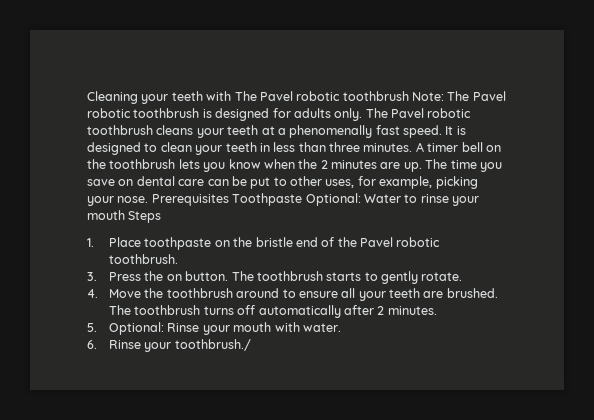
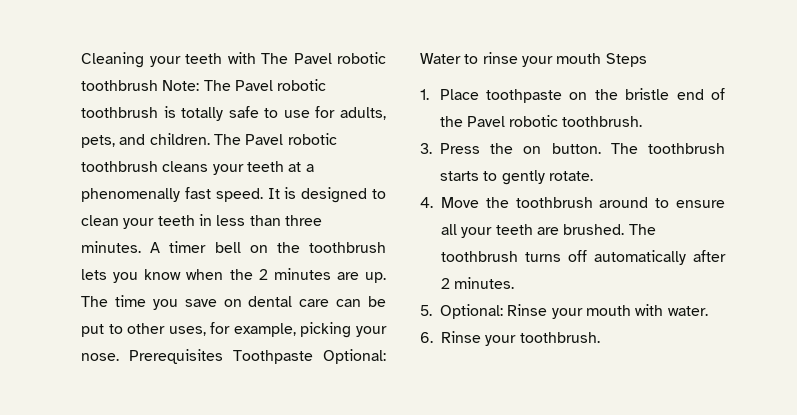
[215,108,363,121] designed for adults only. -> [181,106,387,121] [81,133,210,148] totally safe to use for adults, pets, and children.
[174,339,251,351] toothbrush./ -> [519,332,600,343] toothbrush.

